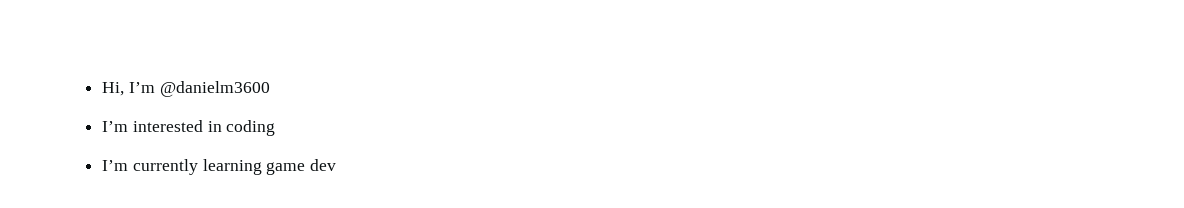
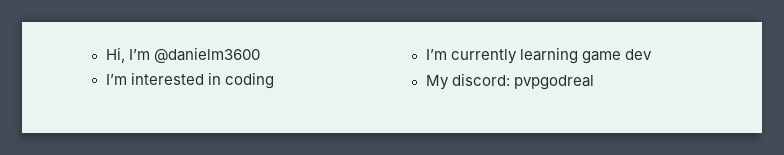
(337, 165) none -> [425,73,594,90] // My discord: pvpgodreal

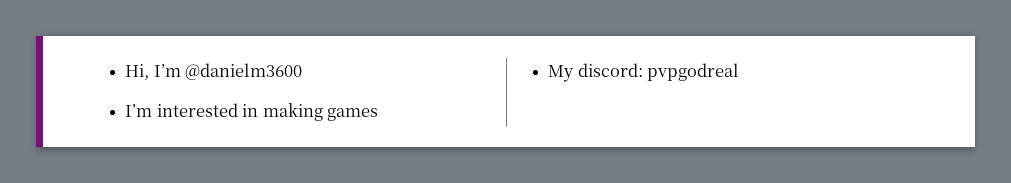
[224,72,274,89] [425,47,652,64] coding // I’m currently learning game dev -> [262,103,378,121] making games

